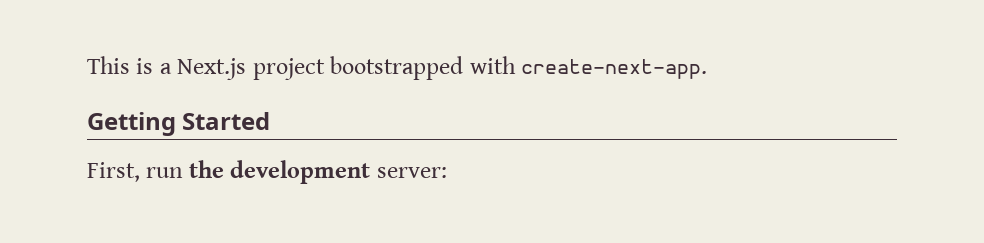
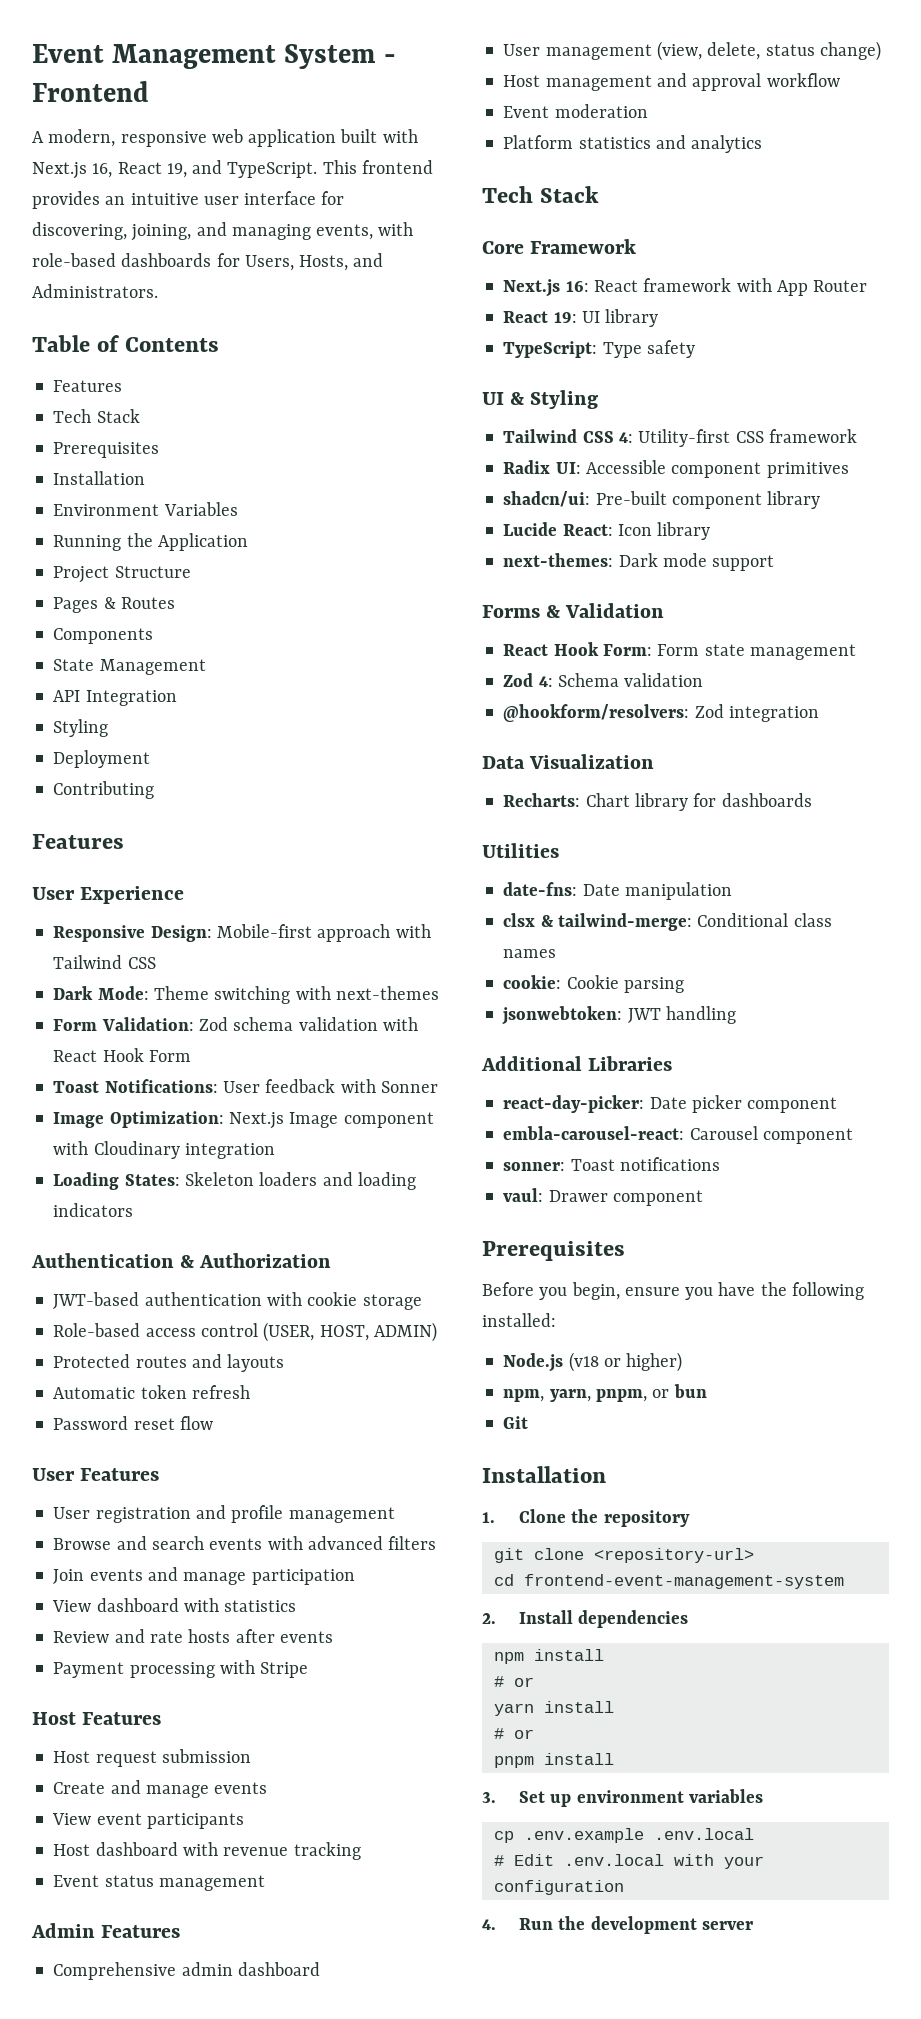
[87,56,708,80] [87,112,271,136] [87,162,184,182] This is a Next.js project bootstrapped with create-next-app. // Getting Started // First, run -> [32,44,396,69] [32,81,149,102] [32,129,418,147] [32,160,433,179] [32,191,345,209] [32,222,414,241] [32,253,384,271] [32,284,158,298] [32,335,220,352] [53,380,123,392] [53,409,140,423] [53,442,160,458] [53,471,146,485] [53,502,238,516] [53,533,248,551] [53,566,191,583] [53,597,175,613] [53,628,154,644] [53,659,206,675] [53,690,177,706] [53,719,109,737] [53,750,151,768] [53,781,155,799] [32,834,124,849] [32,886,185,904] [53,924,431,942] [53,955,156,969] [53,986,439,1004] [53,1017,418,1031] [53,1048,191,1062] [53,1079,438,1093] [53,1111,434,1129] [53,1141,275,1159] [53,1172,416,1190] [53,1203,134,1217] [31,1253,332,1268] [53,1292,422,1310] [53,1322,437,1342] [53,1354,285,1372] [53,1385,250,1399] [53,1416,213,1430] [32,1468,160,1481] [53,1505,395,1523] [53,1536,437,1550] [53,1567,355,1585] [52,1598,297,1612] [53,1629,333,1643] [53,1660,309,1678] [32,1712,162,1725] [53,1749,251,1767] [53,1780,268,1798] [52,1813,244,1829] [53,1842,361,1860] [53,1875,265,1891] [31,1923,181,1938] [53,1962,320,1980] [503,41,881,61] [503,73,840,91] [503,104,648,118] [503,135,763,153] [482,186,600,203] [482,239,637,254] [503,278,868,297] [503,309,659,327] [503,340,695,358] [482,390,599,409] [503,429,857,447] [503,460,849,478] [503,491,821,509] [503,522,711,540] [503,553,775,571] [482,603,665,618] [503,642,856,660] [503,673,704,687] [503,704,819,722] [482,754,655,769] [503,793,812,811] [482,843,559,858] [503,882,732,900] [503,913,832,931] [503,949,557,958] [503,975,684,993] [502,1006,736,1025] [481,1056,673,1071] [503,1095,838,1113] [503,1126,853,1144] [503,1157,720,1171] [503,1188,703,1206] [482,1241,625,1261] [482,1282,864,1300] [482,1313,556,1327] [503,1352,683,1372] [503,1384,707,1402] [503,1416,529,1429] [482,1466,606,1483] [482,1509,690,1527] [493,1548,754,1563] [493,1574,844,1589] [482,1610,689,1628] [493,1649,604,1664] [493,1676,534,1687] [493,1701,614,1716] [493,1728,534,1739] [493,1753,614,1768] [482,1789,763,1807] [493,1828,754,1843] [493,1854,764,1869] [493,1880,624,1895] [482,1918,553,1930] Event Management System - Frontend // A modern, responsive web application built with Next.js 16, React 19, and TypeScript. This frontend provides an intuitive user interface for discovering, joining, and managing events, with role-based dashboards for Users, Hosts, and Administrators. // Table of Contents // Features // Tech Stack // Prerequisites // Installation // Environment Variables // Running the Application // Project Structure // Pages & Routes // Components // State Management // API Integration // Styling // Deployment // Contributing // Features // User Experience // Responsive Design: Mobile-first approach with Tailwind CSS // Dark Mode: Theme switching with next-themes // Form Validation: Zod schema validation with React Hook Form // Toast Notifications: User feedback with Sonner // Image Optimization: Next.js Image component with Cloudinary integration // Loading States: Skeleton loaders and loading indicators // Authentication & Authorization // JWT-based authentication with cookie storage // Role-based access control (USER, HOST, ADMIN) // Protected routes and layouts // Automatic token refresh // Password reset flow // User Features // User registration and profile management // Browse and search events with advanced filters // Join events and manage participation // View dashboard with statistics // Review and rate hosts after events // Payment processing with Stripe // Host Features // Host request submission // Create and manage events // View event participants // Host dashboard with revenue tracking // Event status management // Admin Features // Comprehensive admin dashboard // User management (view, delete, status change) // Host management and approval workflow // Event moderation // Platform statistics and analytics // Tech Stack // Core Framework // Next.js 16: React framework with App Router // React 19: UI library // TypeScript: Type safety // UI & Styling // Tailwind CSS 4: Utility-first CSS framework // Radix UI: Accessible component primitives // shadcn/ui: Pre-built component library // Lucide React: Icon library // next-themes: Dark mode support // Forms & Validation // React Hook Form: Form state management // Zod 4: Schema validation // @hookform/resolvers: Zod integration // Data Visualization // Recharts: Chart library for dashboards // Utilities // date-fns: Date manipulation // clsx & tailwind-merge: Conditional class names // cookie: Cookie parsing // jsonwebtoken: JWT handling // Additional Libraries // react-day-picker: Date picker component // embla-carousel-react: Carousel component // sonner: Toast notifications // vaul: Drawer component // Prerequisites // Before you begin, ensure you have the following installed: // Node.js (v18 or higher) // npm, yarn, pnpm, or bun // Git // Installation // 1. Clone the repository // git clone <repository-url> // cd frontend-event-management-system // 2. Install dependencies // npm install // # or // yarn install // # or // pnpm install // 3. Set up environment variables // cp .env.example .env.local // # Edit .env.local with your configuration // 4. Run
[376,167,447,178] server: -> [701,1921,753,1930] server

